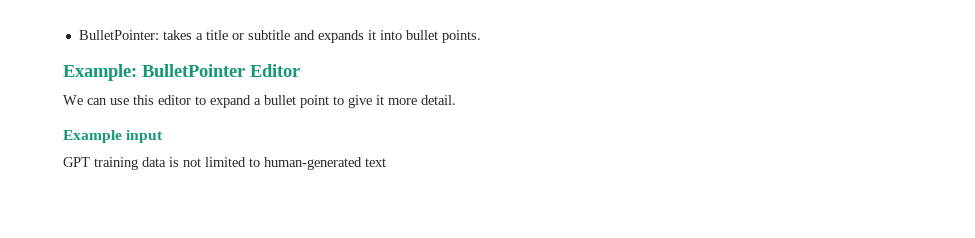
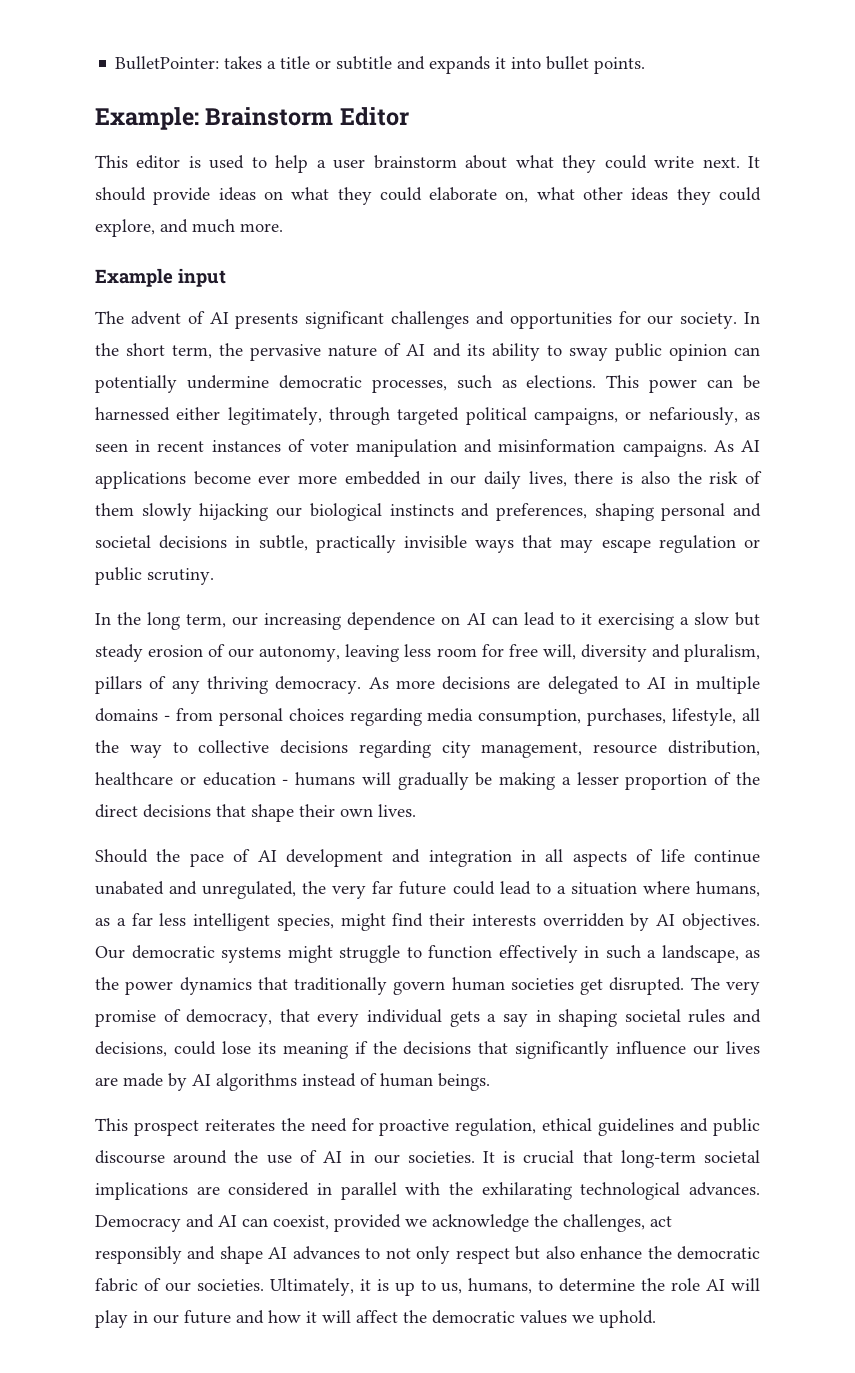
[142,64,245,77] BulletPointer -> [205,107,334,126] Brainstorm
[63,95,456,108] [63,130,164,143] [63,157,386,170] We can use this editor to expand a bullet point to give it more detail. // Example input // GPT training data is not limited to human-generated text -> [95,155,760,173] [95,187,761,205] [95,219,283,237] [95,268,226,287] [95,311,761,329] [95,343,761,361] [95,375,760,393] [95,407,761,425] [95,439,760,457] [95,471,762,489] [95,503,761,521] [95,535,760,553] [95,567,214,585] [95,612,760,630] [95,644,761,662] [95,676,760,694] [95,708,760,726] [95,740,760,758] [95,772,760,790] [95,804,416,822] [95,849,760,867] [95,881,761,899] [95,913,760,931] [95,945,760,963] [95,977,760,995] [95,1009,762,1027] [95,1041,760,1059] [95,1073,490,1091] [95,1118,760,1136] [95,1150,760,1168] [95,1182,760,1200] [95,1214,672,1232] [95,1246,760,1264] [95,1278,760,1296] [95,1310,656,1328] This editor is used to help a user brainstorm about what they could write next. It should provide ideas on what they could elaborate on, what other ideas they could explore, and much more. // Example input // The advent of AI presents significant challenges and opportunities for our society. In the short term, the pervasive nature of AI and its ability to sway public opinion can potentially undermine democratic processes, such as elections. This power can be harnessed either legitimately, through targeted political campaigns, or nefariously, as seen in recent instances of voter manipulation and misinformation campaigns. As AI applications become ever more embedded in our daily lives, there is also the risk of them slowly hijacking our biological instincts and preferences, shaping personal and societal decisions in subtle, practically invisible ways that may escape regulation or public scrutiny. // In the long term, our increasing dependence on AI can lead to it exercising a slow but steady erosion of our autonomy, leaving less room for free will, diversity and pluralism, pillars of any thriving democracy. As more decisions are delegated to AI in multiple domains - from personal choices regarding media consumption, purchases, lifestyle, all the way to collective decisions regarding city management, resource distribution, healthcare or education - humans will gradually be making a lesser proportion of the direct decisions that shape their own lives. // Should the pace of AI development and integration in all aspects of life continue unabated and unregulated, the very far future could lead to a situation where humans, as a far less intelligent species, might find their interests overridden by AI objectives. Our democratic systems might struggle to function effectively in such a landscape, as the power dynamics that traditionally govern human societies get disrupted. The very promise of democracy, that every individual gets a say in shaping societal rules and decisions, could lose its meaning if the decisions that significantly influence our lives are made by AI algorithms instead of human beings. // This prospect reiterates the need for proactive regulation, ethical guidelines and public discourse around the use of AI in our societies. It is crucial that long-term societal implications are considered in parallel with the exhilarating technological advances. Democracy and AI can coexist, provided we acknowledge the challenges, act responsibly and shape AI advances to not only respect but also enhance the democratic fabric of our societies. Ultimately, it is up to us, humans, to determine the role AI will play in our future and how it will affect the democratic values we uphold.

